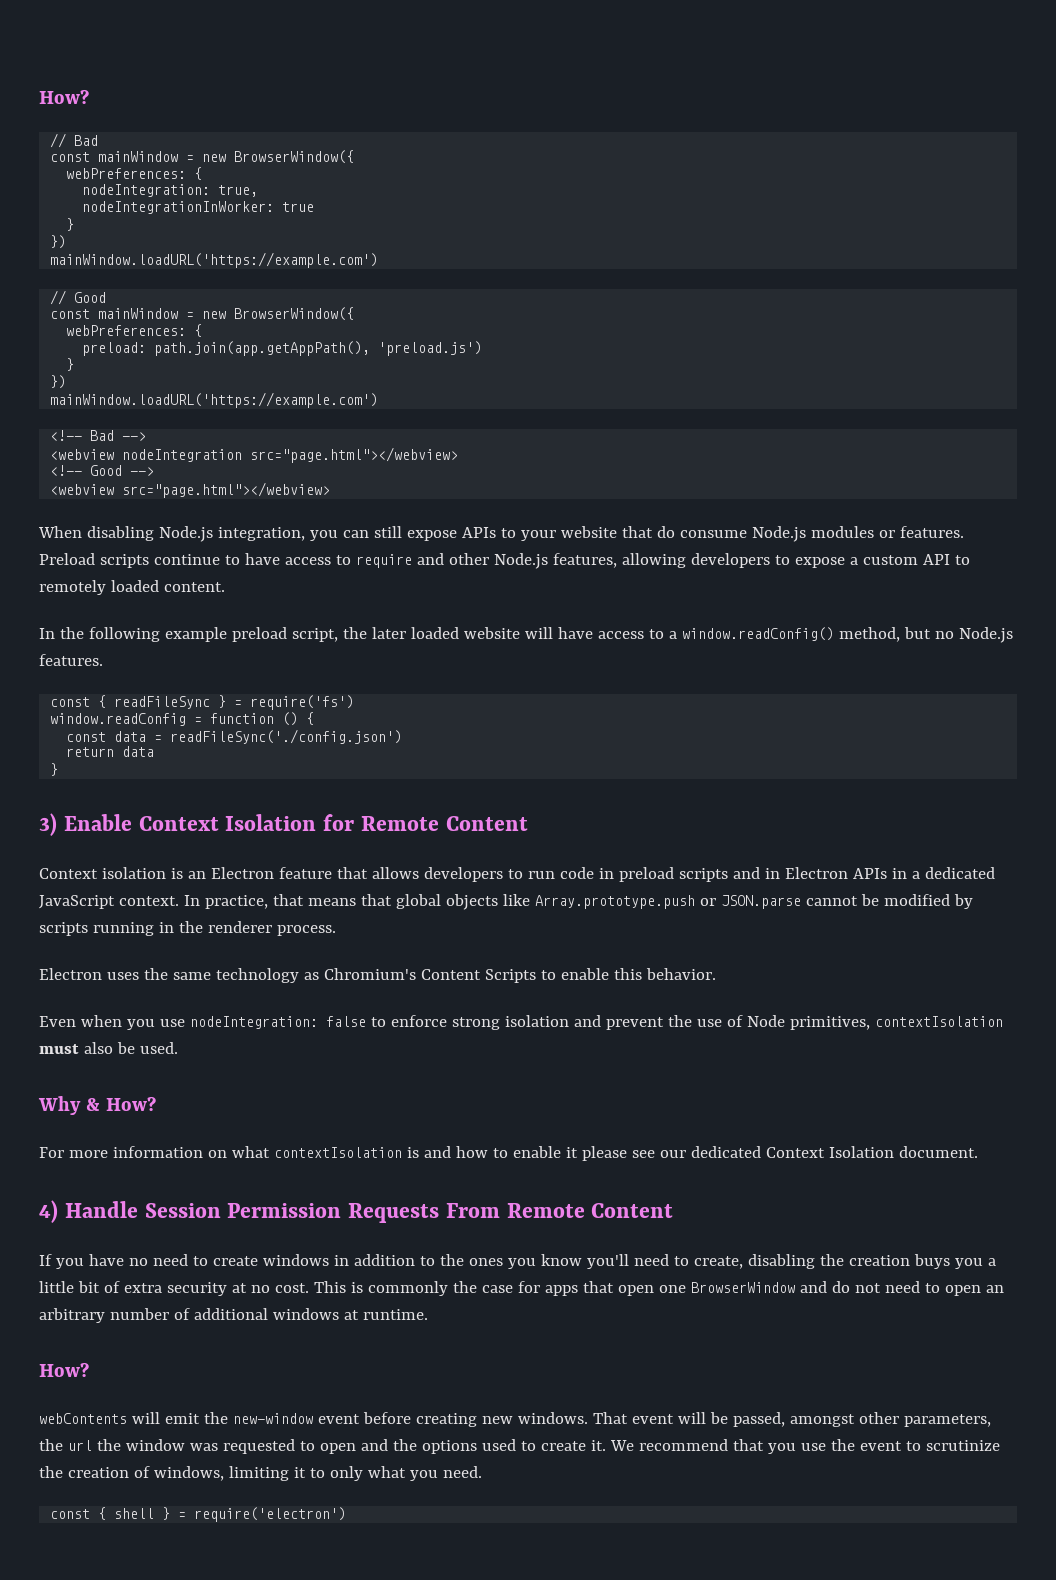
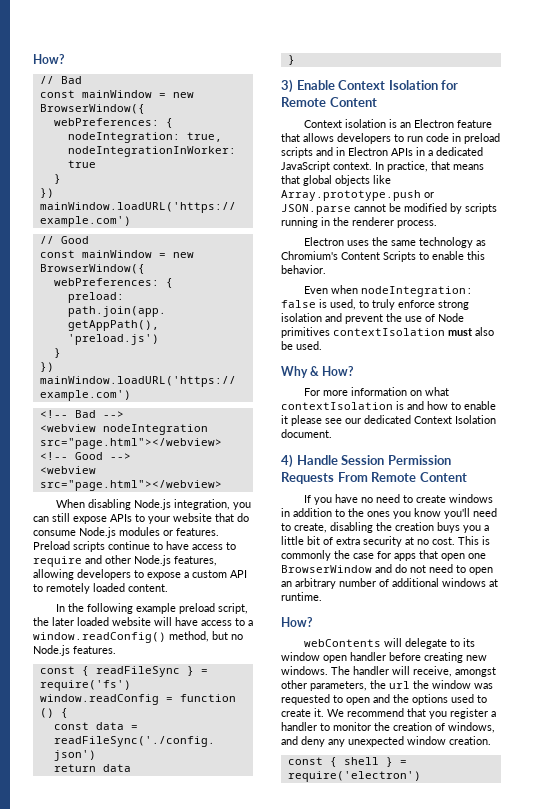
[126,1016,386,1030] you use nodeIntegration: false to -> [361,286,474,297] [281,299,395,310] nodeIntegration: false is used, to truly
[789,1016,870,1030] primitives, -> [281,327,330,338] primitives
[164,1412,785,1427] emit the new-window event before creating new windows. That event will be passed, -> [405,638,476,649] [281,652,487,663] [281,666,452,677] delegate to its window open handler before creating new windows. The handler will receive,
[800,1439,1000,1451] [39,1466,482,1481] use the event to scrutinize the creation of windows, limiting it to only what you need. -> [450,708,496,719] [281,722,495,733] [281,736,491,747] register a handler to monitor the creation of windows, and deny any unexpected window creation.

